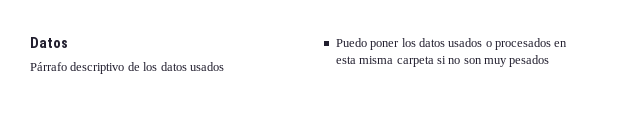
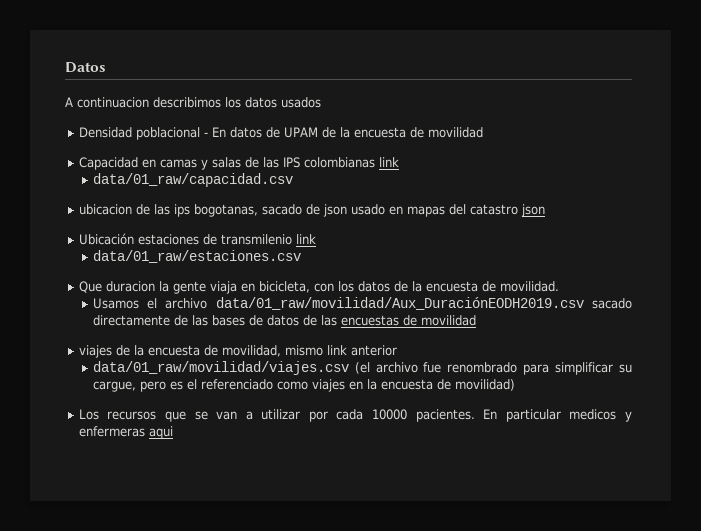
[30,62,140,74] Párrafo descriptivo de -> [65,97,221,108] A continuacion describimos
[335,38,568,50] [335,55,550,67] Puedo poner los datos usados o procesados en esta misma carpeta si no son muy pesados -> [78,127,483,140] [78,157,399,170] [92,173,293,187] [78,204,545,217] [78,233,316,245] [92,250,301,263] [78,281,559,294] [92,297,632,310] [92,315,476,326] [78,345,397,358] [92,361,632,375] [92,379,515,392] [78,409,633,422] [78,426,173,439] Densidad poblacional - En datos de UPAM de la encuesta de movilidad // Capacidad en camas y salas de las IPS colombianas link // data/01_raw/capacidad.csv // ubicacion de las ips bogotanas, sacado de json usado en mapas del catastro json // Ubicación estaciones de transmilenio link // data/01_raw/estaciones.csv // Que duracion la gente viaja en bicicleta, con los datos de la encuesta de movilidad. // Usamos el archivo data/01_raw/movilidad/Aux_DuraciónEODH2019.csv sacado directamente de las bases de datos de las encuestas de movilidad // viajes de la encuesta de movilidad, mismo link anterior // data/01_raw/movilidad/viajes.csv (el archivo fue renombrado para simplificar su cargue, pero es el referenciado como viajes en la encuesta de movilidad) // Los recursos que se van a utilizar por cada 10000 pacientes. En particular medicos y enfermeras aqui

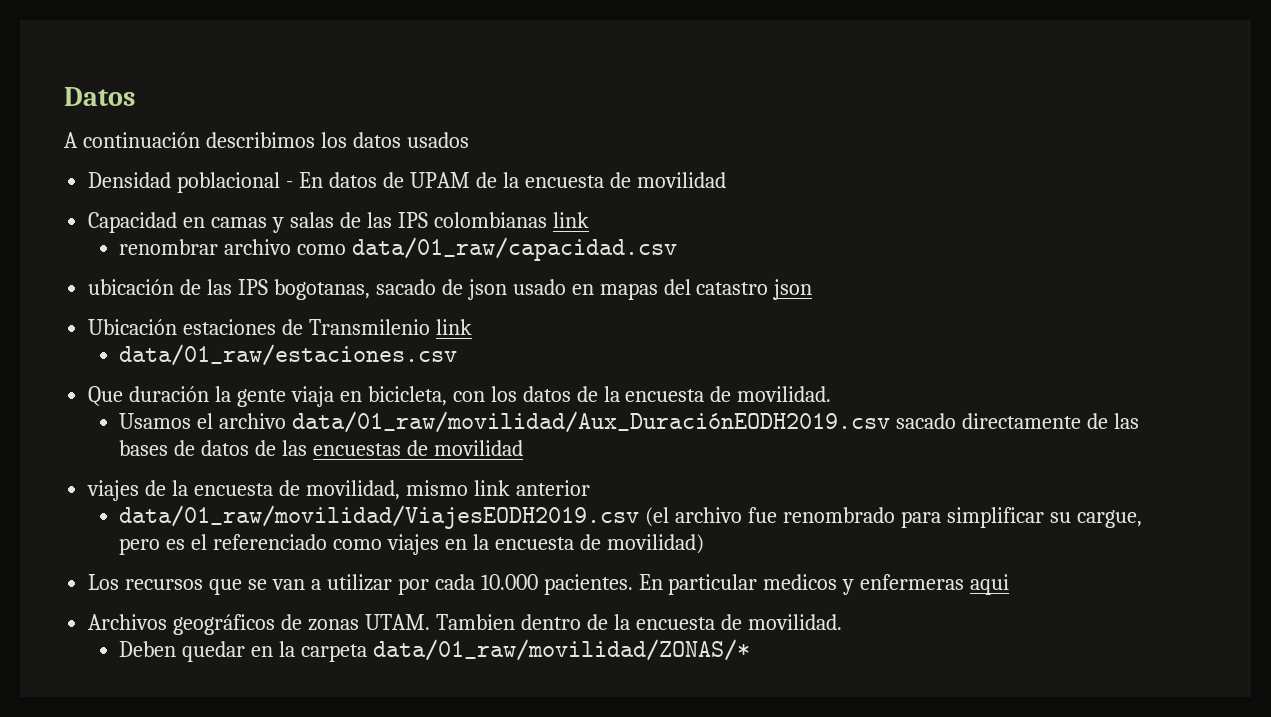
[77,97,149,108] continuacion -> [82,132,200,148] continuación
(399, 162) none -> [119,239,347,255] renombrar archivo como
[78,204,190,217] ubicacion de las ips -> [88,279,269,295] ubicación de las IPS
[220,234,292,245] transmilenio -> [309,319,431,335] Transmilenio
[105,281,155,292] duracion -> [129,386,210,402] duración
[92,361,349,375] data/01_raw/movilidad/viajes.csv -> [119,505,640,529] data/01_raw/movilidad/ViajesEODH2019.csv
[372,409,408,420] 10000 -> [480,574,538,590] 10.000
(173, 432) none -> [88,614,842,635] [119,639,751,662] // Archivos geográficos de zonas UTAM. Tambien dentro de la encuesta de movilidad. // Deben quedar en la carpeta data/01_raw/movilidad/ZONAS/*

